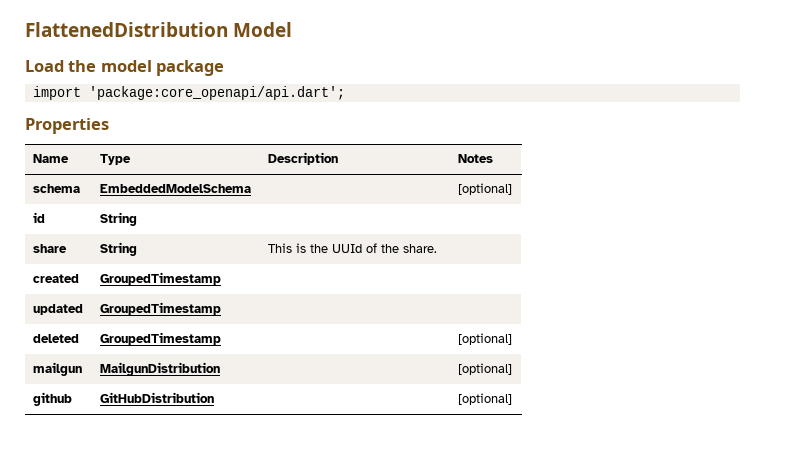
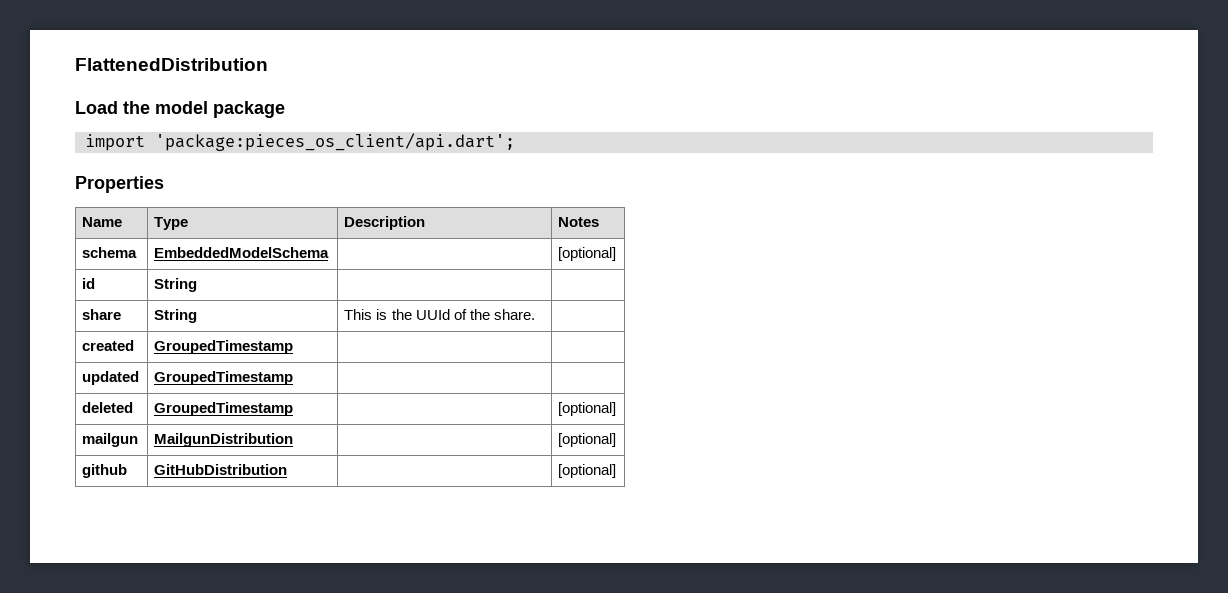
[233,22,293,37] Model -> (268, 64) none
[88,86,345,100] 'package:core_openapi/api.dart'; -> [154,133,515,151] 'package:pieces_os_client/api.dart';

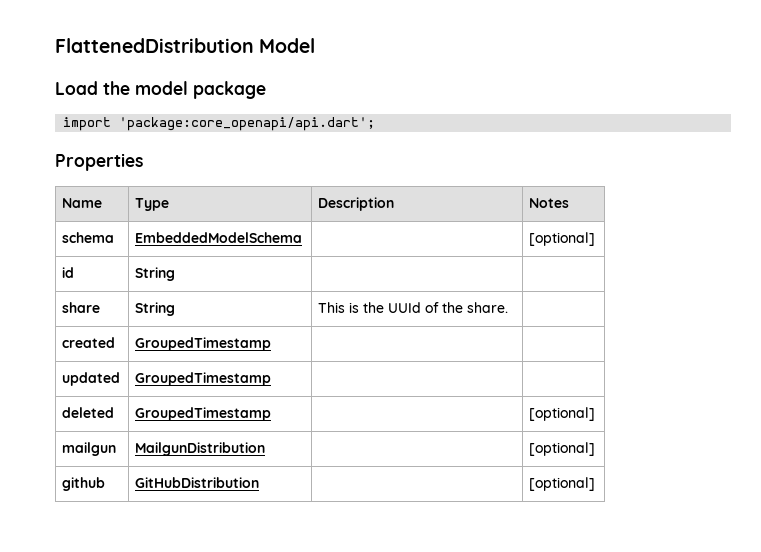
(268, 64) none -> [259,38,316,53] Model
[154,133,515,151] 'package:pieces_os_client/api.dart'; -> [119,117,376,131] 'package:core_openapi/api.dart';

